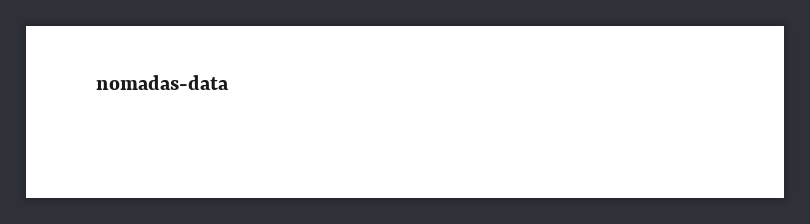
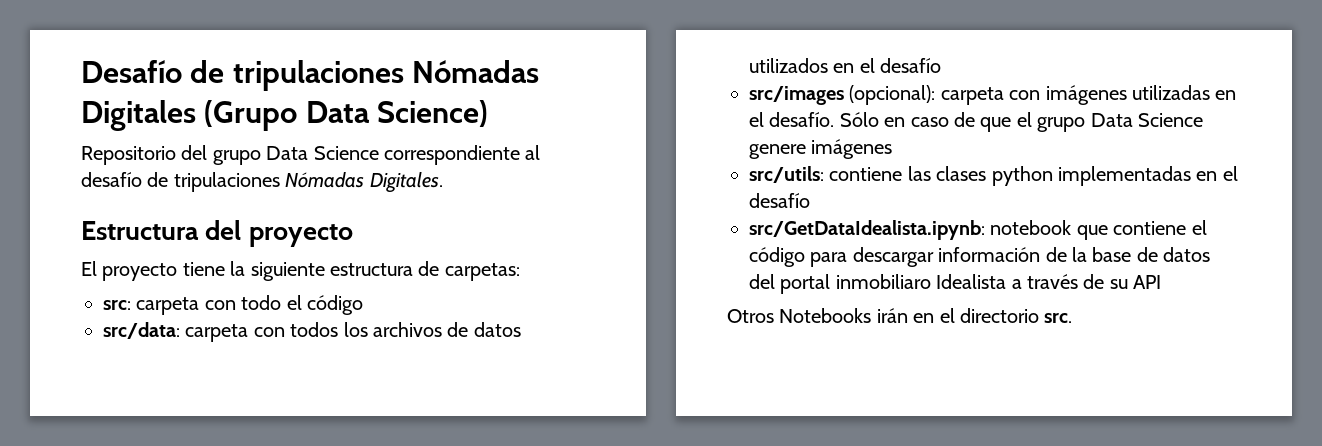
[96,75,229,90] nomadas-data -> [81,60,540,91] [81,100,489,131] [81,145,541,165] [81,172,443,193] [81,220,353,247] [81,261,520,281] [103,295,363,315] [103,322,521,342] [749,58,942,73] [749,85,1237,105] [749,112,1203,132] [749,139,893,159] [749,166,1238,186] [749,193,810,208] [749,220,1207,240] [749,247,1211,267] [749,274,1162,294] [727,308,1073,323] Desafío de tripulaciones Nómadas Digitales (Grupo Data Science) // Repositorio del grupo Data Science correspondiente al desafío de tripulaciones Nómadas Digitales. // Estructura del proyecto // El proyecto tiene la siguiente estructura de carpetas: // src: carpeta con todo el código // src/data: carpeta con todos los archivos de datos utilizados en el desafío // src/images (opcional): carpeta con imágenes utilizadas en el desafío. Sólo en caso de que el grupo Data Science genere imágenes // src/utils: contiene las clases python implementadas en el desafío // src/GetDataIdealista.ipynb: notebook que contiene el código para descargar información de la base de datos del portal inmobiliaro Idealista a través de su API // Otros Notebooks irán en el directorio src.

